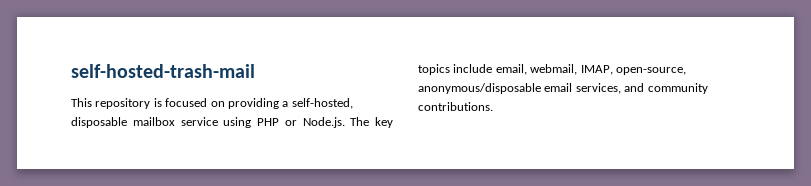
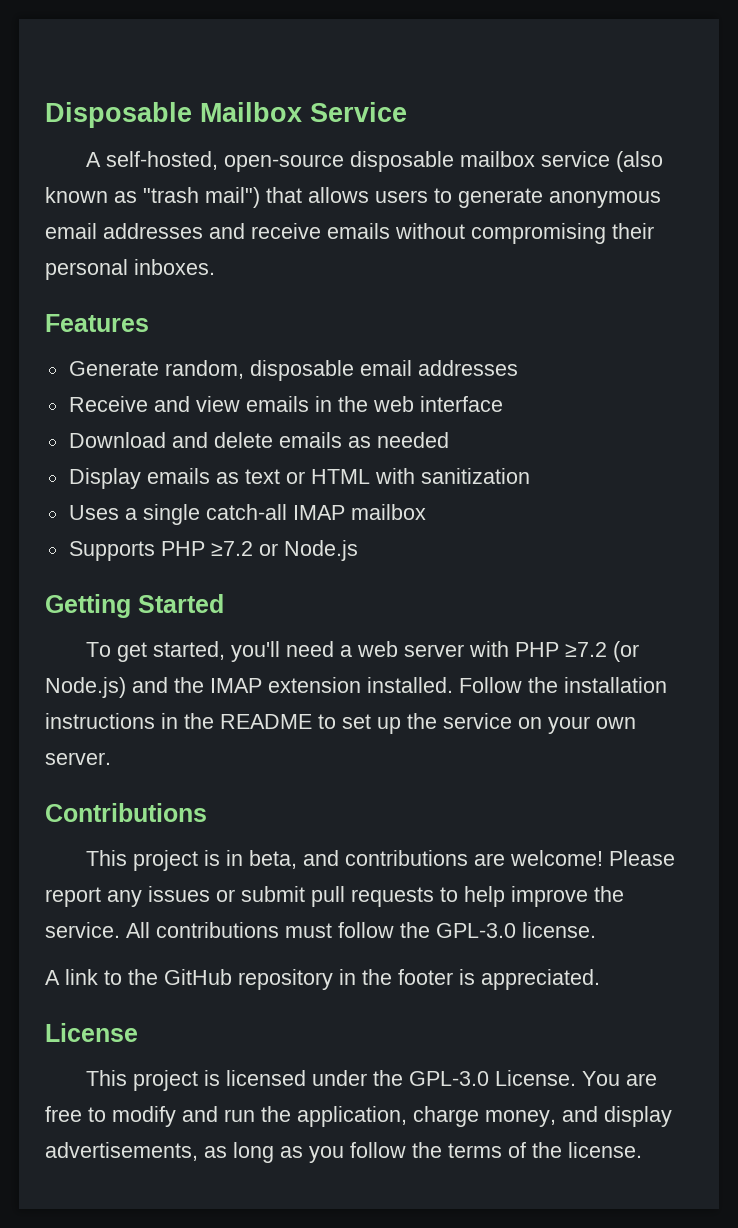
[71,64,255,78] [71,98,353,109] [71,117,393,128] [418,64,686,75] [418,83,708,94] [418,102,493,111] self-hosted-trash-mail // This repository is focused on providing a self-hosted, disposable mailbox service using PHP or Node.js. The key topics include email, webmail, IMAP, open-source, anonymous/disposable email services, and community contributions. -> [45,102,407,128] [86,151,664,172] [45,187,661,208] [45,223,654,244] [45,259,215,280] [45,314,149,332] [68,360,518,381] [68,396,503,412] [68,432,449,448] [68,468,530,489] [68,504,426,525] [68,540,358,561] [45,594,224,618] [86,641,640,662] [45,677,667,698] [45,713,636,734] [45,752,111,765] [45,803,207,822] [86,850,676,871] [45,886,624,907] [45,922,596,938] [45,969,600,990] [45,1023,138,1042] [86,1070,658,1091] [45,1106,672,1127] [45,1142,642,1163] Disposable Mailbox Service // A self-hosted, open-source disposable mailbox service (also known as "trash mail") that allows users to generate anonymous email addresses and receive emails without compromising their personal inboxes. // Features // Generate random, disposable email addresses // Receive and view emails in the web interface // Download and delete emails as needed // Display emails as text or HTML with sanitization // Uses a single catch-all IMAP mailbox // Supports PHP ≥7.2 or Node.js // Getting Started // To get started, you'll need a web server with PHP ≥7.2 (or Node.js) and the IMAP extension installed. Follow the installation instructions in the README to set up the service on your own server. // Contributions // This project is in beta, and contributions are welcome! Please report any issues or submit pull requests to help improve the service. All contributions must follow the GPL-3.0 license. // A link to the GitHub repository in the footer is appreciated. // License // This project is licensed under the GPL-3.0 License. You are free to modify and run the application, charge money, and display advertisements, as long as you follow the terms of the license.

